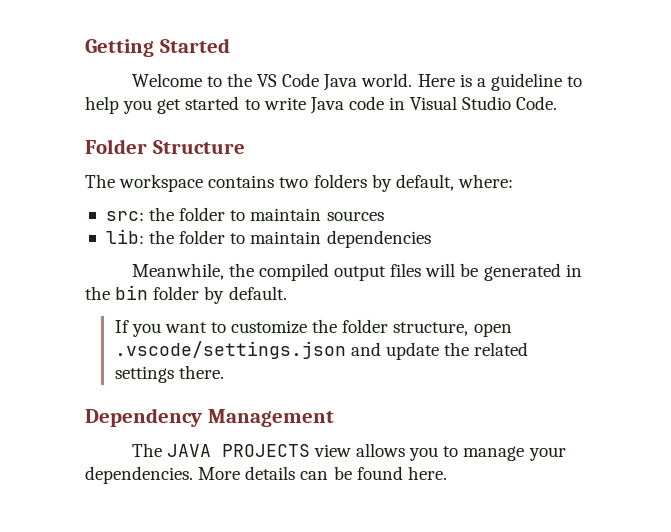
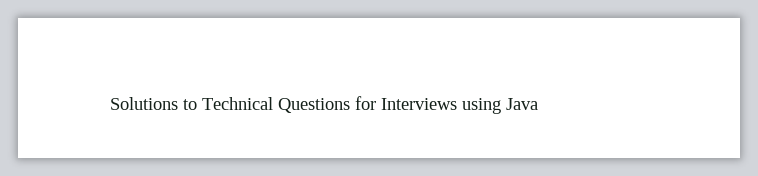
[85,38,230,57] [131,73,583,91] [85,96,558,114] [85,139,245,154] [85,174,513,192] [105,207,384,221] [105,229,431,248] [131,263,582,281] [85,285,287,304] [114,319,512,337] [114,341,529,360] [114,365,224,383] [85,408,334,427] [131,443,566,461] [85,466,447,484] Getting Started // Welcome to the VS Code Java world. Here is a guideline to help you get started to write Java code in Visual Studio Code. // Folder Structure // The workspace contains two folders by default, where: // src: the folder to maintain sources // lib: the folder to maintain dependencies // Meanwhile, the compiled output files will be generated in the bin folder by default. // If you want to customize the folder structure, open .vscode/settings.json and update the related settings there. // Dependency Management // The JAVA PROJECTS view allows you to manage your dependencies. More details can be found here. -> [110,96,538,114] Solutions to Technical Questions for Interviews using Java

